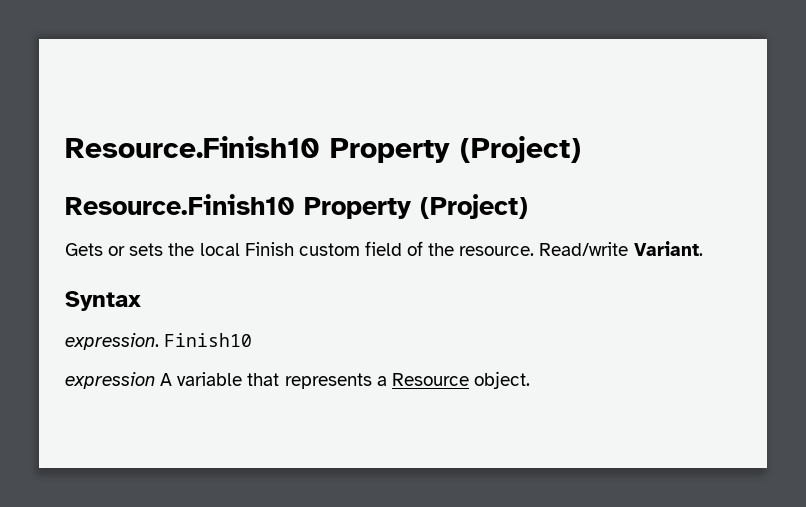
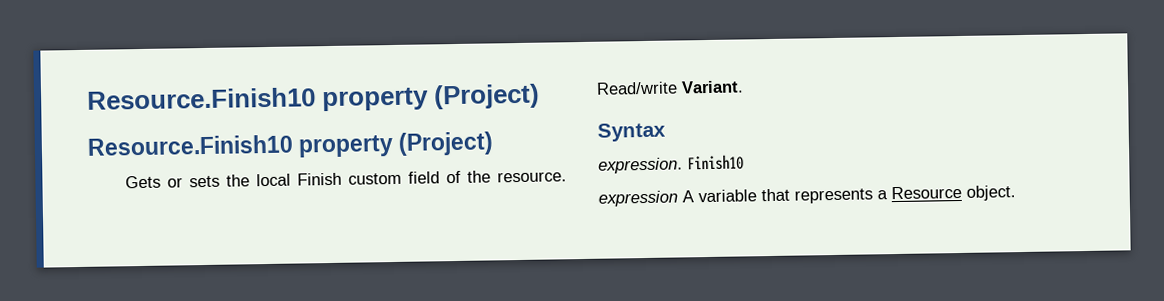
[65,136,450,163] Resource.Finish10 Property -> [86,87,430,112] Resource.Finish10 property
[304,197,411,219] Property -> [298,134,395,158] property

